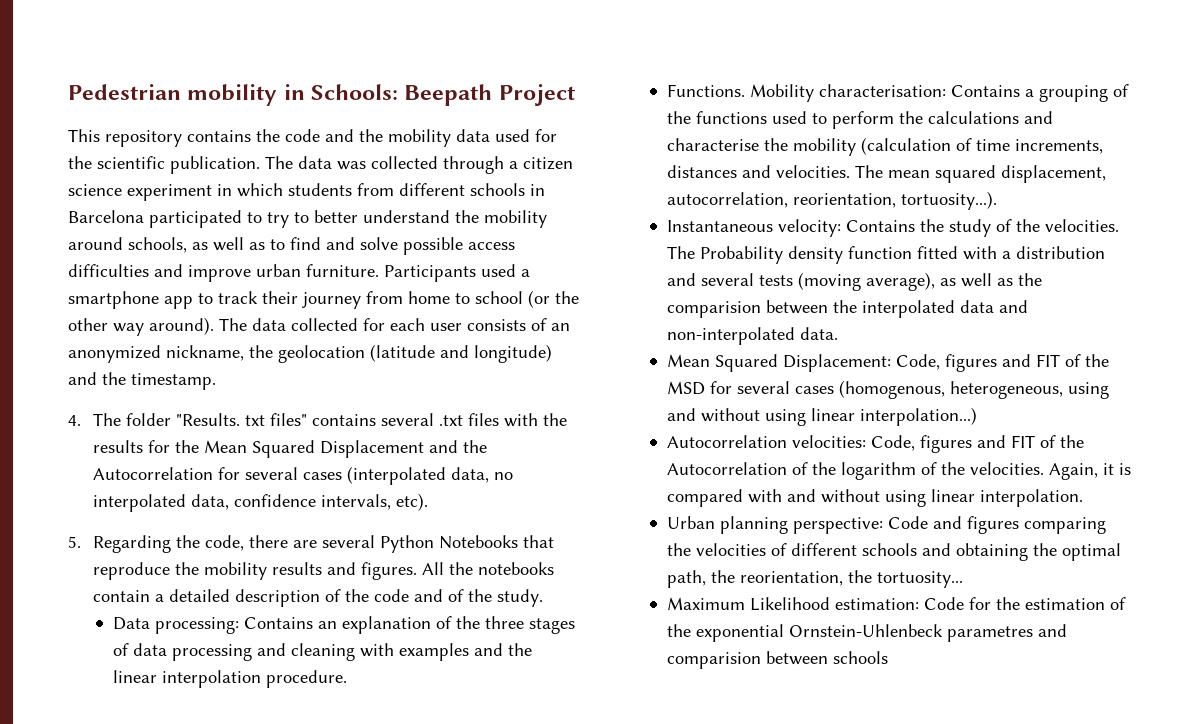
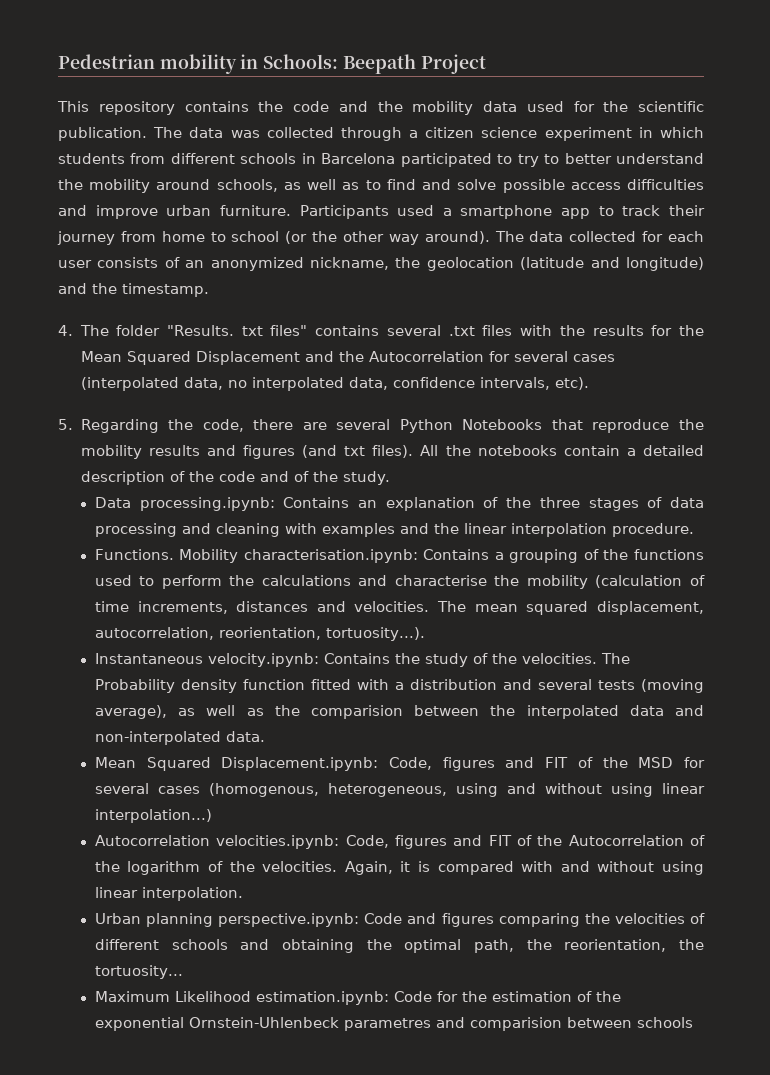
[360,562,417,580] figures. -> [242,445,414,459] figures (and txt files).
[155,617,240,634] processing: -> [139,497,275,511] processing.ipynb:
[819,84,947,97] characterisation: -> [243,549,418,563] characterisation.ipynb:
[778,219,842,237] velocity: -> [207,653,319,667] velocity.ipynb:
[783,354,892,372] Displacement: -> [221,757,379,771] Displacement.ipynb:
[792,435,867,448] velocities: -> [216,835,340,849] velocities.ipynb:
[793,517,884,534] perspective: -> [218,913,360,927] perspective.ipynb:
[835,598,920,610] estimation: -> [255,991,389,1005] estimation.ipynb:

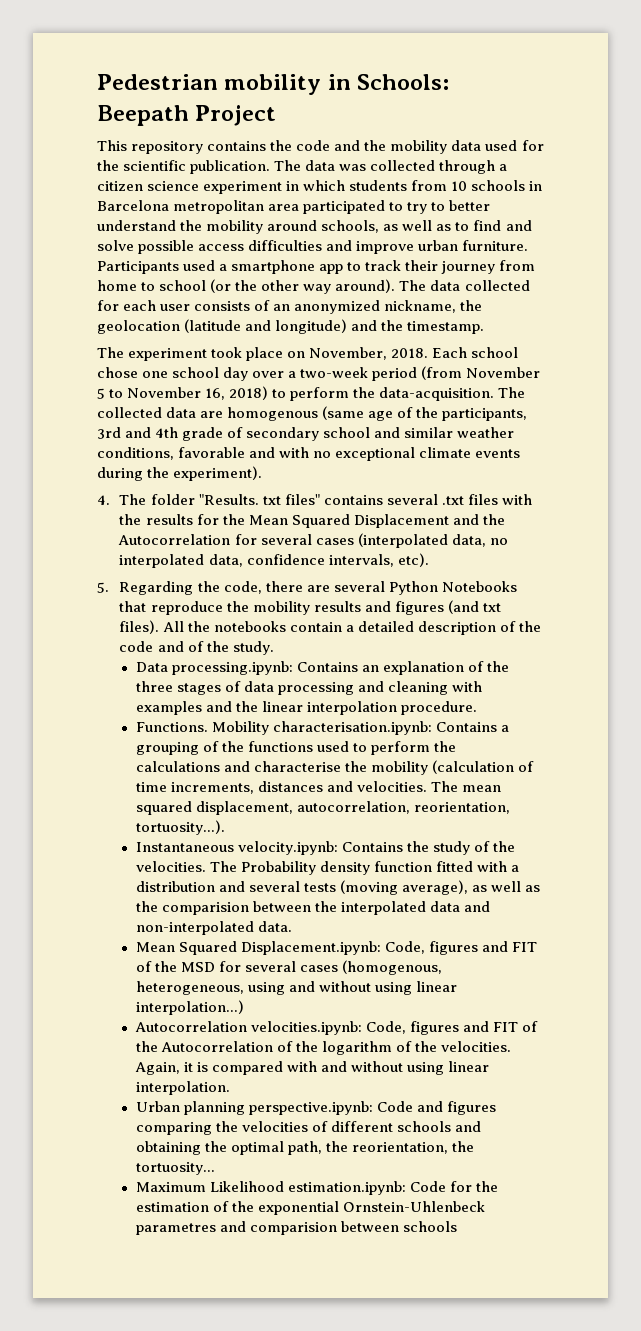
[170,153,235,164] different -> [451,181,468,191] 10
(396, 158) none -> [173,200,300,214] metropolitan area
(209, 290) none -> [97,347,519,361] [97,366,541,381] [97,386,526,401] [97,406,528,421] [97,427,515,441] [97,447,521,461] [97,466,263,481] // The experiment took place on November, 2018. Each school chose one school day over a two-week period (from November 5 to November 16, 2018) to perform the data-acquisition. The collected data are homogenous (same age of the participants, 3rd and 4th grade of secondary school and similar weather conditions, favorable and with no exceptional climate events during the experiment).

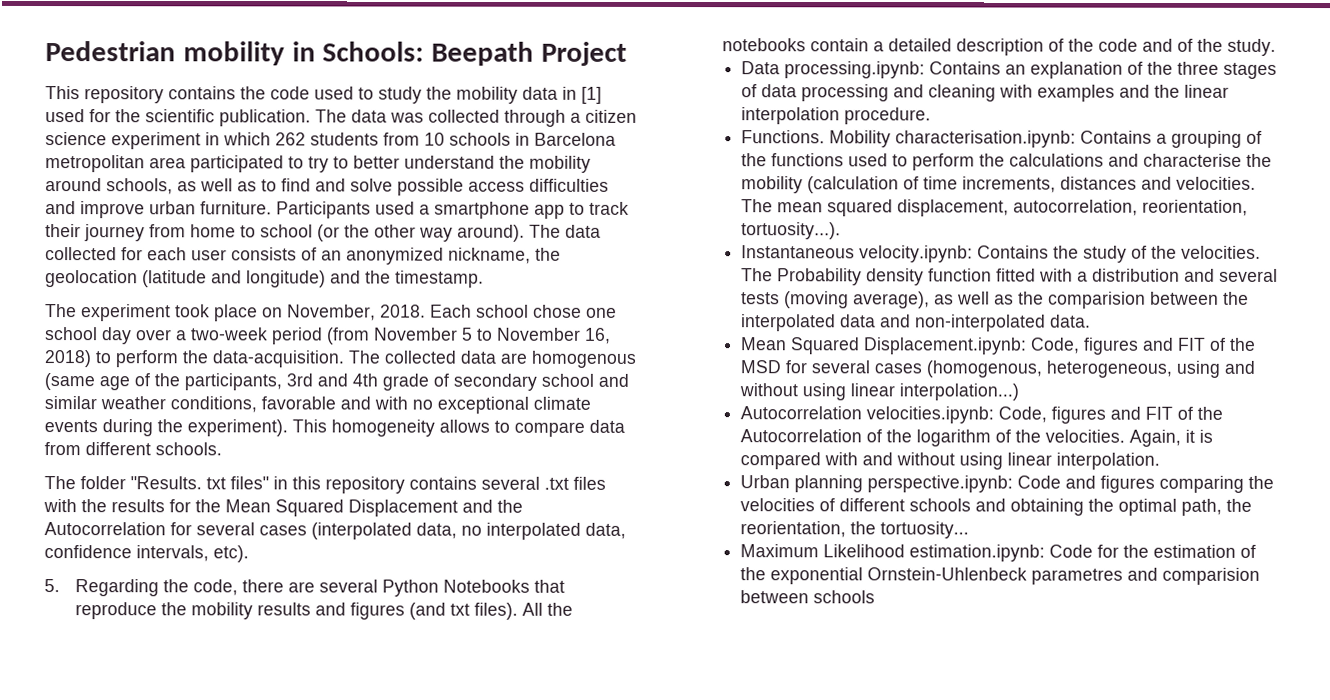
[334,140,361,151] and -> [314,86,422,104] used to study
(482, 145) none -> [562,86,602,104] in [1]
(346, 185) none -> [275,132,306,146] 262
[97,495,110,505] // 4. -> [292,419,625,437] [44,442,222,456] This homogeneity allows to compare data from different schools. //
(320, 499) none -> [273,476,405,494] in this repository

